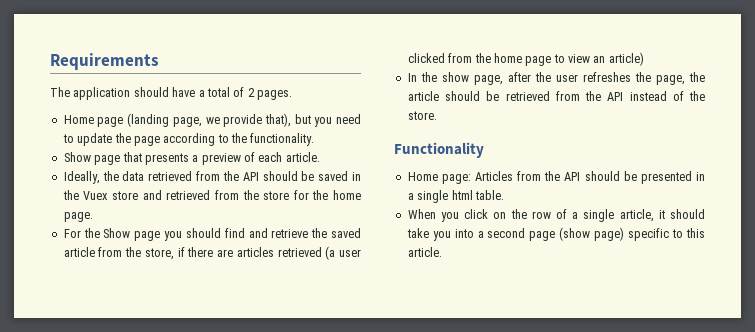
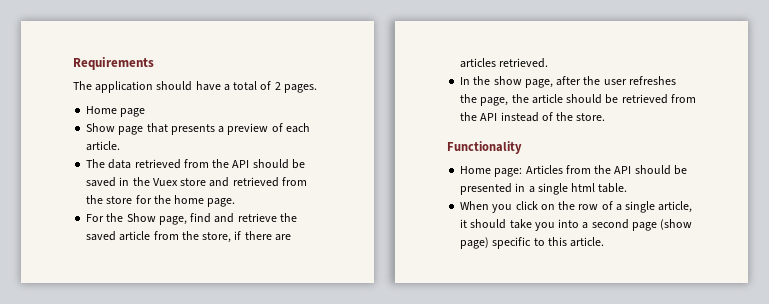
[127,113,362,127] [62,133,315,146] (landing page, we provide that), but you need to update the page according to the functionality. -> (146, 112) none
[63,171,119,184] Ideally, the -> [86,159,106,168] The
[134,228,221,241] page you should -> [158,216,187,225] page,
[277,246,361,260] [407,52,644,66] retrieved (a user clicked from the home page to view an article) -> [499,58,549,68] retrieved.

